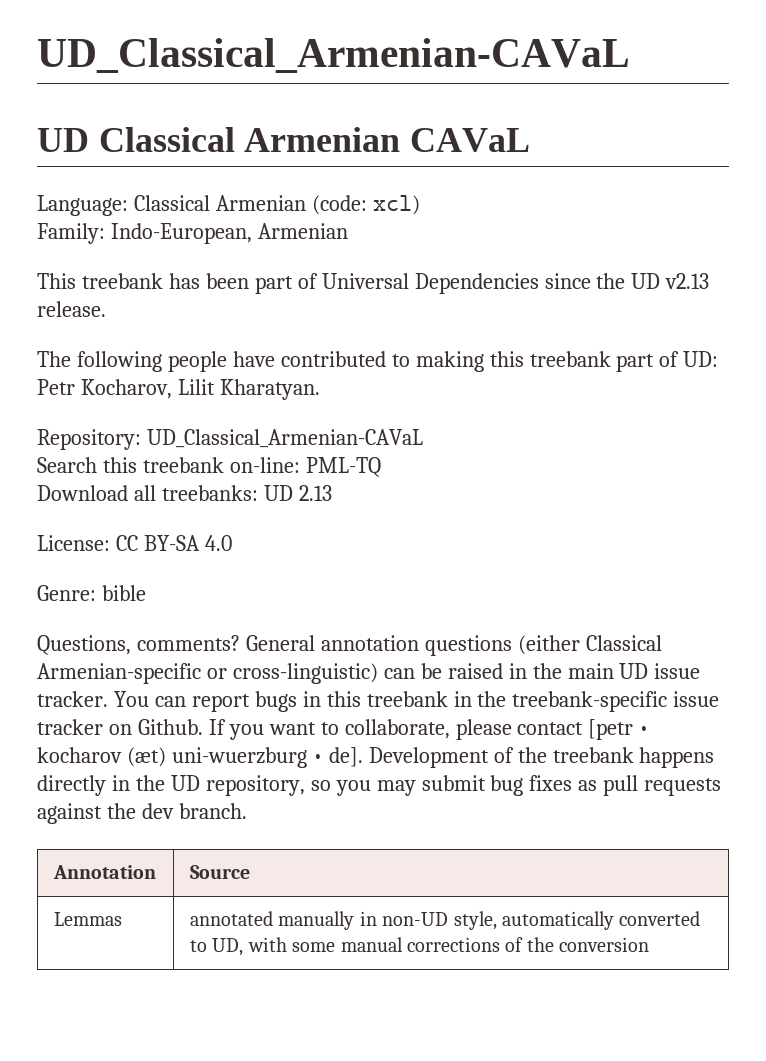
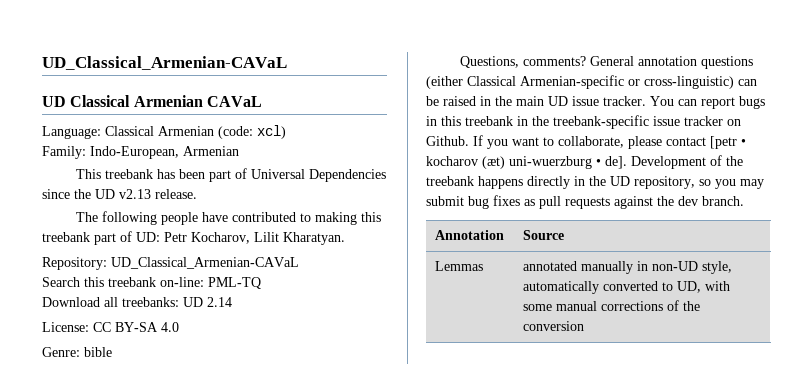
[298,485,332,501] 2.13 -> [207,297,232,307] 2.14

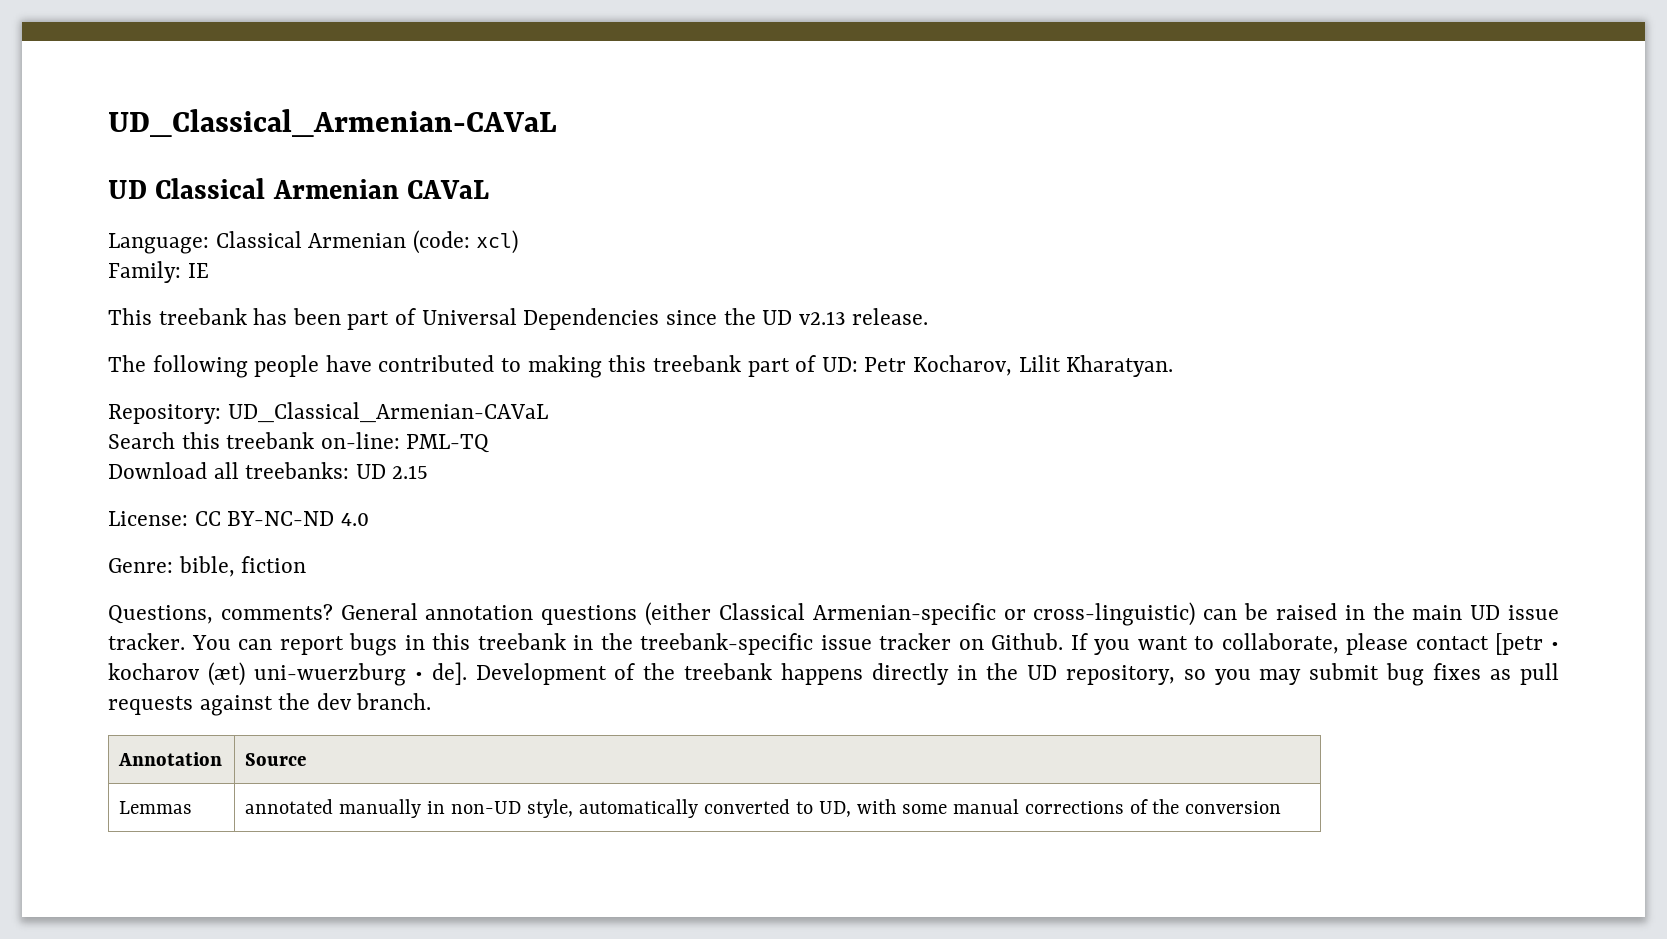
[90,146,239,159] Indo-European, Armenian -> [187,263,209,278] IE
[207,297,232,307] 2.14 -> [392,465,429,479] 2.15
[115,322,158,332] BY-SA -> [227,511,335,526] BY-NC-ND
[84,347,112,357] bible -> [178,556,307,577] bible, fiction

